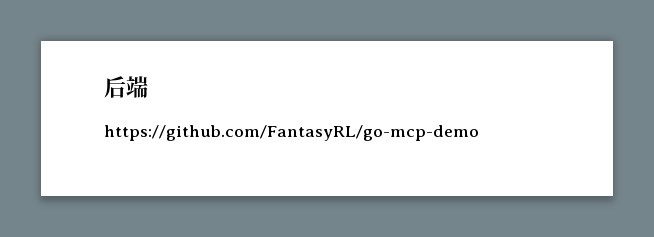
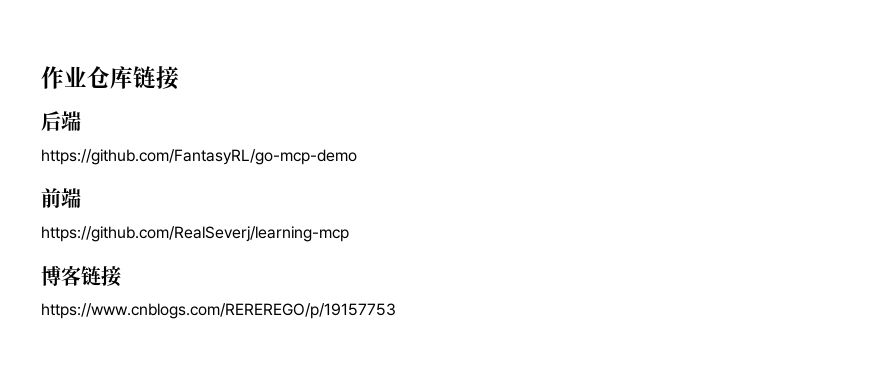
(104, 87) none -> [41,66,179,90] 作业仓库链接 //
(479, 133) none -> [41,188,81,208] [41,226,349,242] [41,265,121,287] [41,303,396,319] // 前端 // https://github.com/RealSeverj/learning-mcp // 博客链接 // https://www.cnblogs.com/REREREGO/p/19157753

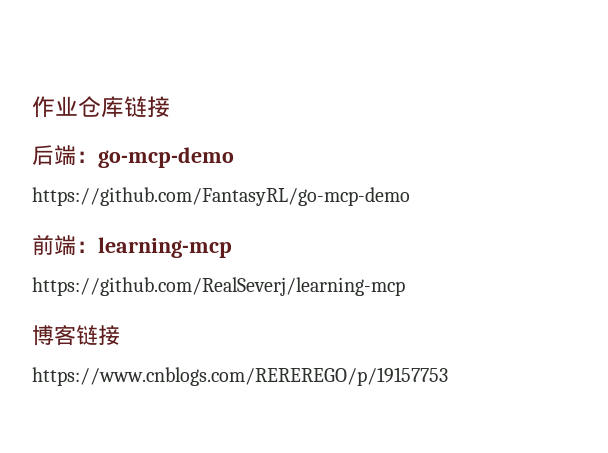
(81, 121) none -> [76,147,234,168] ：go-mcp-demo
(81, 198) none -> [76,237,232,258] ：learning-mcp

